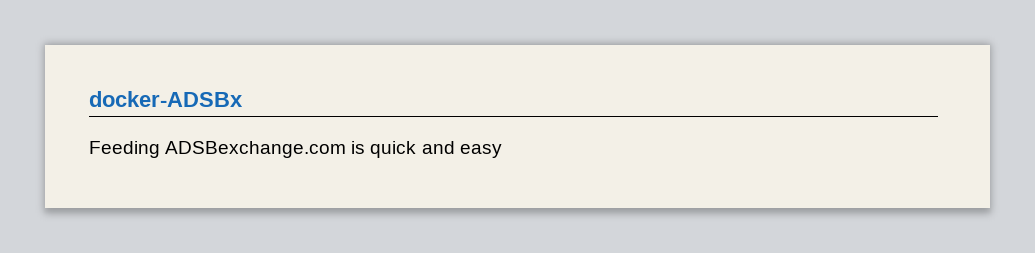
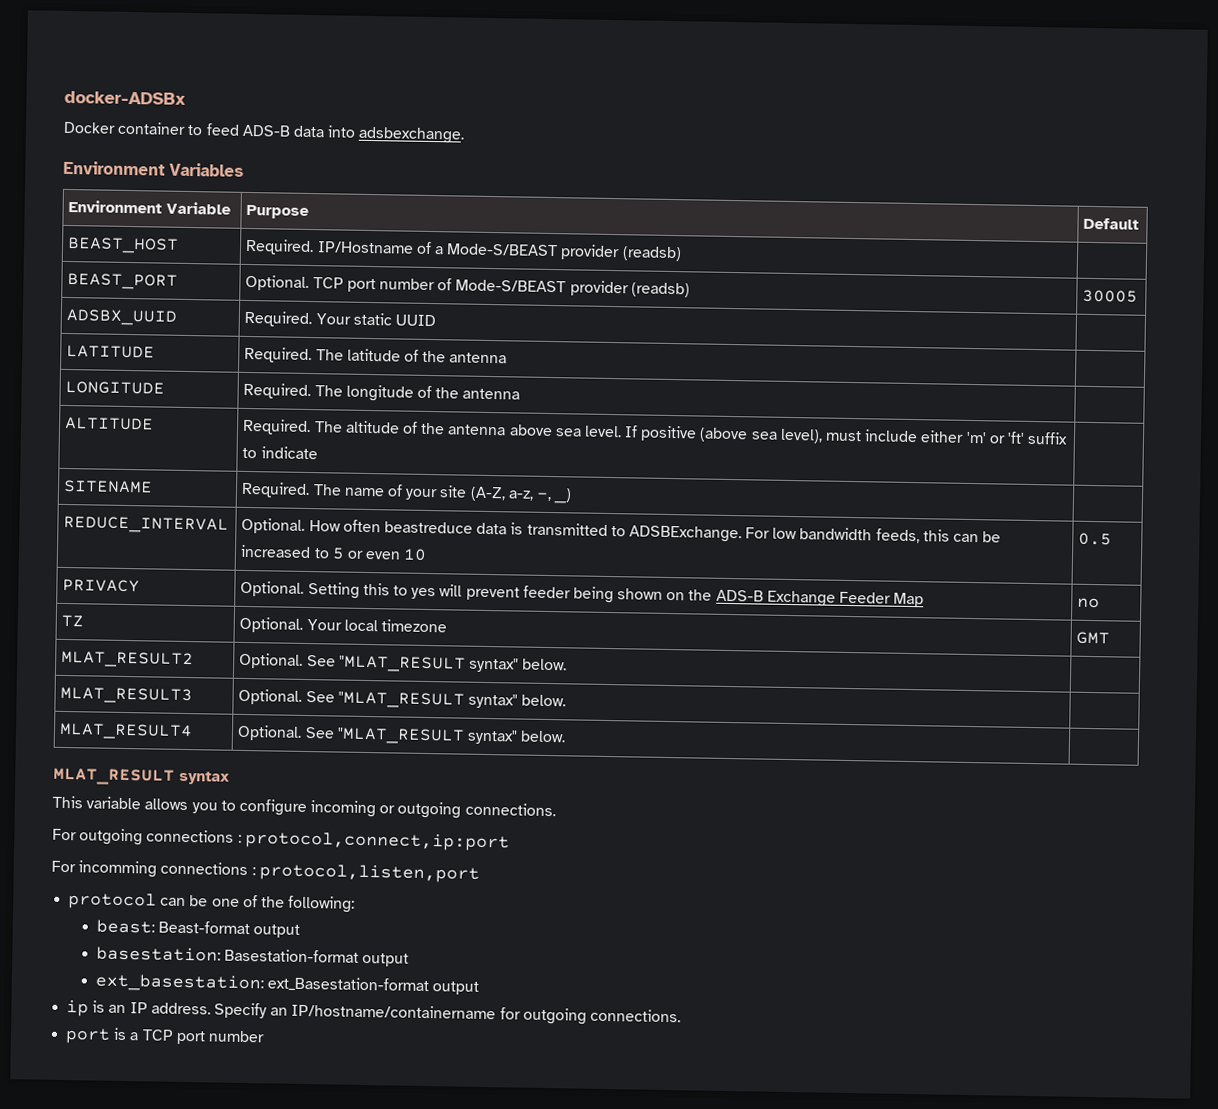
[89,141,502,158] Feeding ADSBexchange.com is quick and easy -> [63,121,466,144] [63,160,244,177] [68,199,232,215] [246,204,310,219] [1083,217,1140,230] [67,236,180,254] [245,238,682,262] [67,272,179,290] [245,274,690,298] [1082,289,1139,303] [66,308,178,326] [244,310,436,328] [66,344,156,359] [244,346,508,364] [65,380,166,395] [243,382,521,402] [65,416,155,431] [242,418,1069,445] [242,446,318,460] [63,479,154,494] [241,481,573,504] [63,515,230,534] [241,517,1002,544] [240,544,428,561] [1078,532,1113,546] [62,578,141,593] [240,580,925,608] [1077,597,1101,609] [61,614,85,628] [239,616,447,633] [1076,631,1111,645] [61,650,195,669] [239,652,568,673] [60,686,194,705] [238,688,567,709] [59,722,194,741] [237,724,567,745] [53,767,230,786] [52,795,556,819] [52,828,510,852] [51,860,480,883] [68,892,356,913] [95,919,301,938] [95,946,410,967] [94,973,480,995] [66,1000,681,1025] [65,1027,265,1045] Docker container to feed ADS-B data into adsbexchange. // Environment Variables // Environment Variable | Purpose | Default // BEAST_HOST | Required. IP/Hostname of a Mode-S/BEAST provider (readsb) | // BEAST_PORT | Optional. TCP port number of Mode-S/BEAST provider (readsb) | 30005 // ADSBX_UUID | Required. Your static UUID | // LATITUDE | Required. The latitude of the antenna | // LONGITUDE | Required. The longitude of the antenna | // ALTITUDE | Required. The altitude of the antenna above sea level. If positive (above sea level), must include either 'm' or 'ft' suffix to indicate | // SITENAME | Required. The name of your site (A-Z, a-z, -, _) | // REDUCE_INTERVAL | Optional. How often beastreduce data is transmitted to ADSBExchange. For low bandwidth feeds, this can be increased to 5 or even 10 | 0.5 // PRIVACY | Optional. Setting this to yes will prevent feeder being shown on the ADS-B Exchange Feeder Map | no // TZ | Optional. Your local timezone | GMT // MLAT_RESULT2 | Optional. See "MLAT_RESULT syntax" below. | // MLAT_RESULT3 | Optional. See "MLAT_RESULT syntax" below. | // MLAT_RESULT4 | Optional. See "MLAT_RESULT syntax" below. | // MLAT_RESULT syntax // This variable allows you to configure incoming or outgoing connections. // For outgoing connections : protocol,connect,ip:port // For incomming connections : protocol,listen,port // protocol can be one of the following: // beast: Beast-format output // basestation: Basestation-format output // ext_basestation: ext_Basestation-format output // ip is an IP address. Specify an IP/hostname/containername for outgoing connections. // port is a TCP port number

